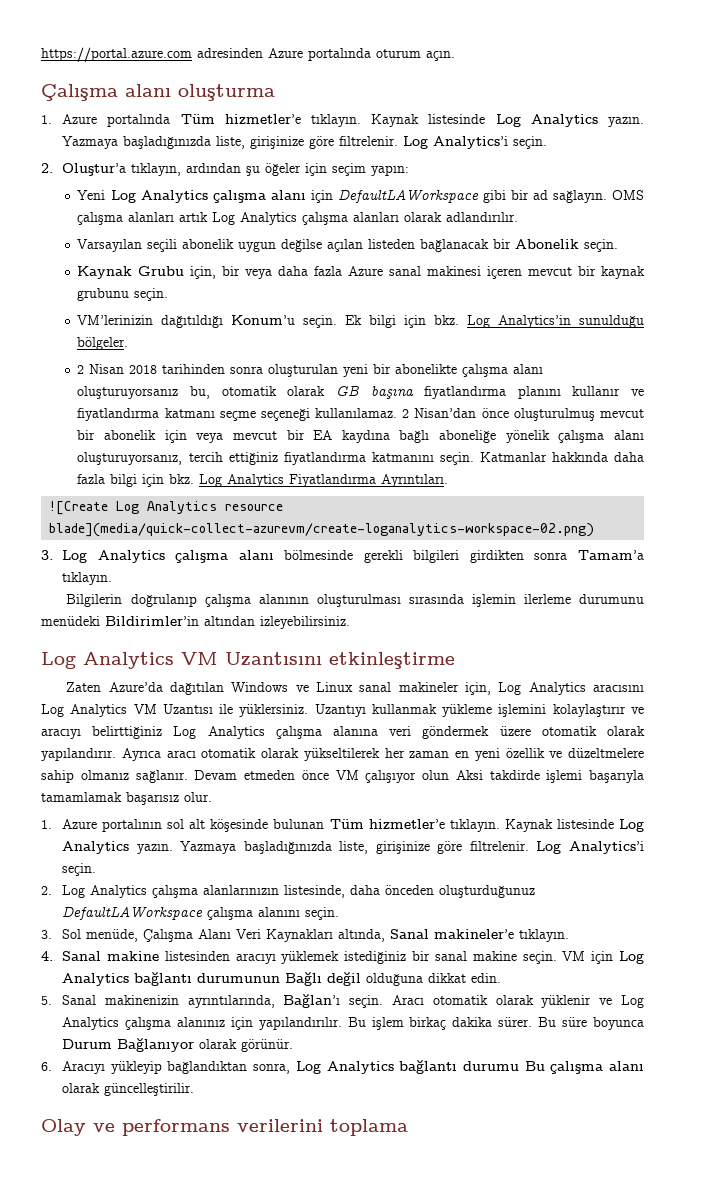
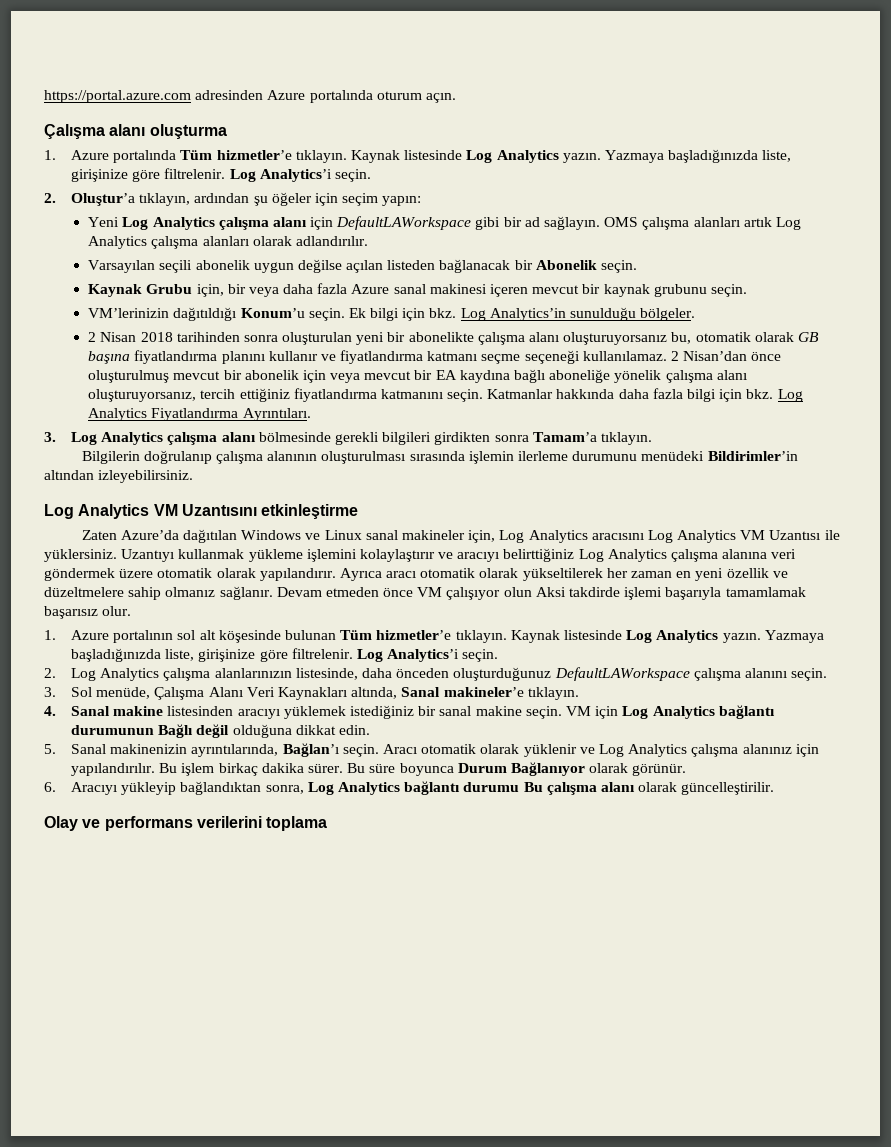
[49,501,284,515] [49,523,595,537] // ![Create Log Analytics resource blade](media/quick-collect-azurevm/create-loganalytics-workspace-02.png) -> (311, 414) none

